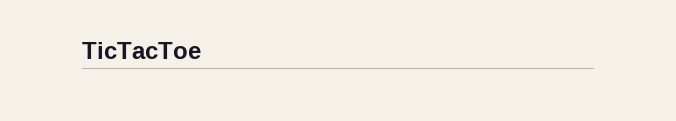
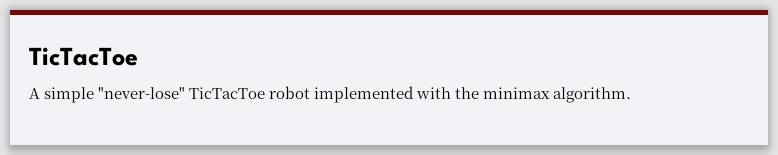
[82,42,201,59] TicTacToe -> [29,47,138,66] [29,86,632,103] TicTacToe // A simple "never-lose" TicTacToe robot implemented with the minimax algorithm.

